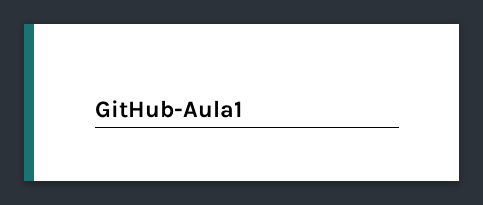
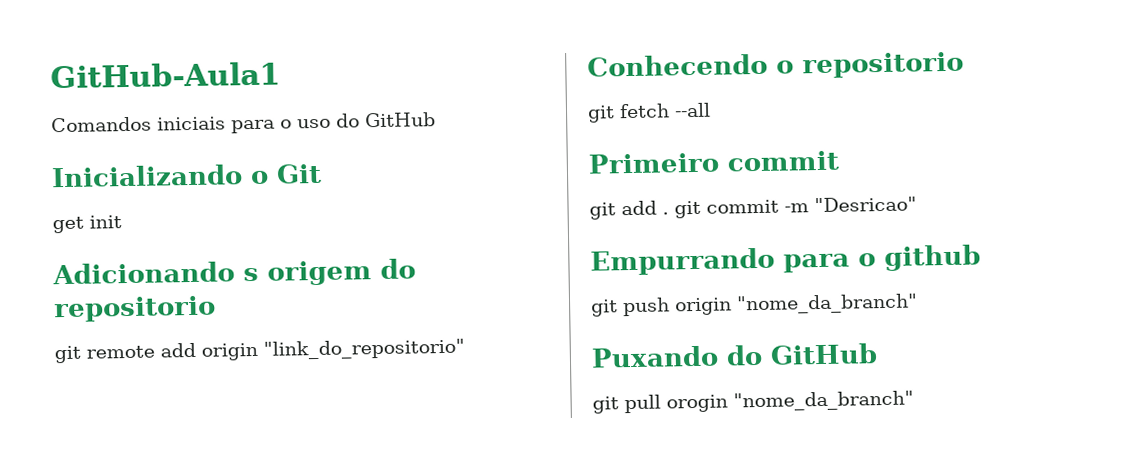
(242, 109) none -> [51,112,436,134] [51,163,322,188] [52,215,122,234] [52,258,416,286] [53,295,216,323] [54,338,465,364] [587,51,964,79] [587,102,711,123] [588,150,839,174] [589,196,917,220] [590,244,981,276] [591,293,918,317] [591,343,878,368] [592,390,914,414] // Comandos iniciais para o uso do GitHub // Inicializando o Git // get init // Adicionando s origem do repositorio // git remote add origin "link_do_repositorio" // Conhecendo o repositorio // git fetch --all // Primeiro commit // git add . git commit -m "Desricao" // Empurrando para o github // git push origin "nome_da_branch" // Puxando do GitHub // git pull orogin "nome_da_branch"

